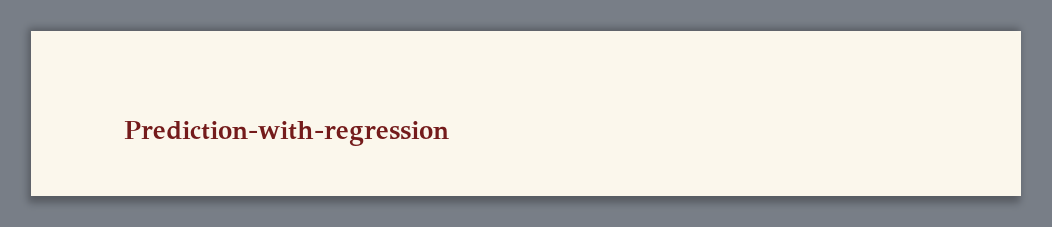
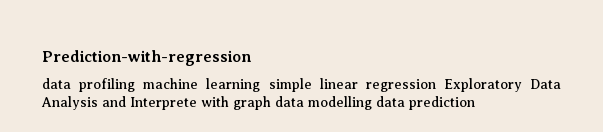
(449, 133) none -> [42,78,561,92] [41,96,475,110] // data profiling machine learning simple linear regression Exploratory Data Analysis and Interprete with graph data modelling data prediction

